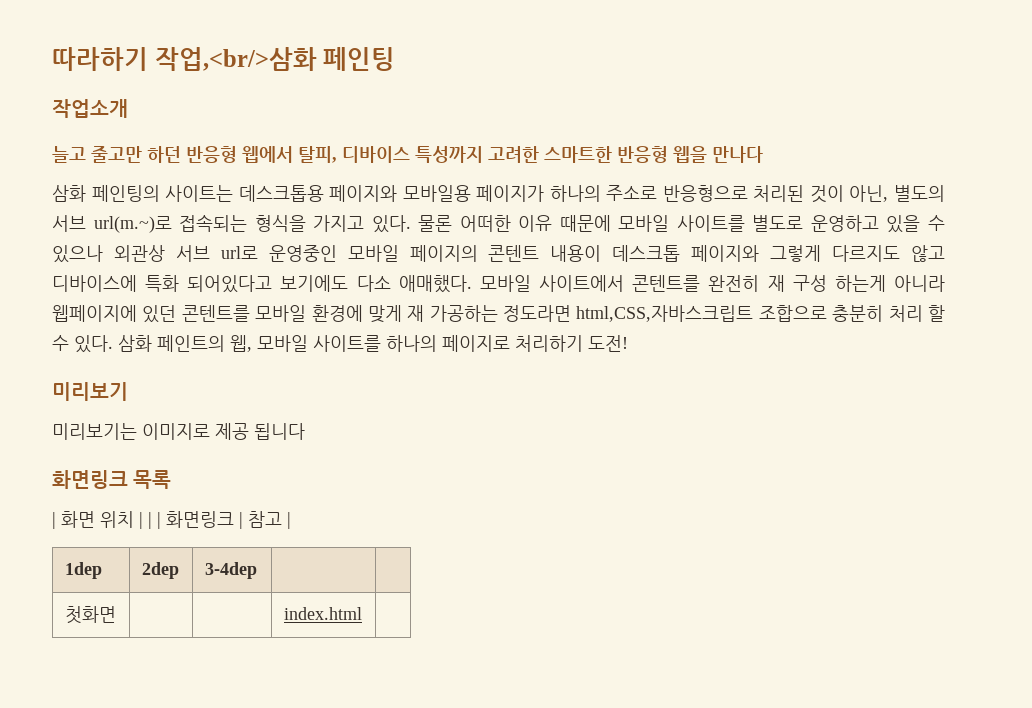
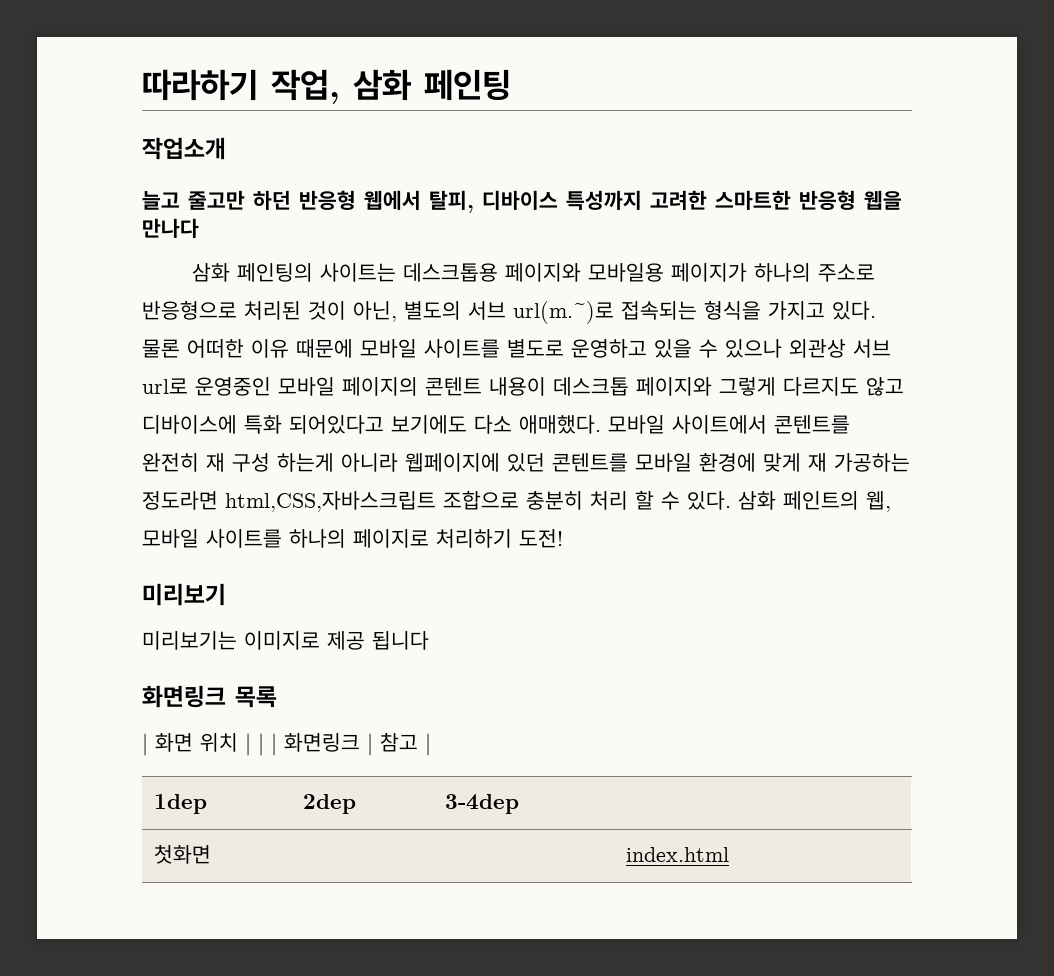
[154,47,317,71] 작업,<br/>삼화 -> [271,69,412,104] 작업, 삼화

